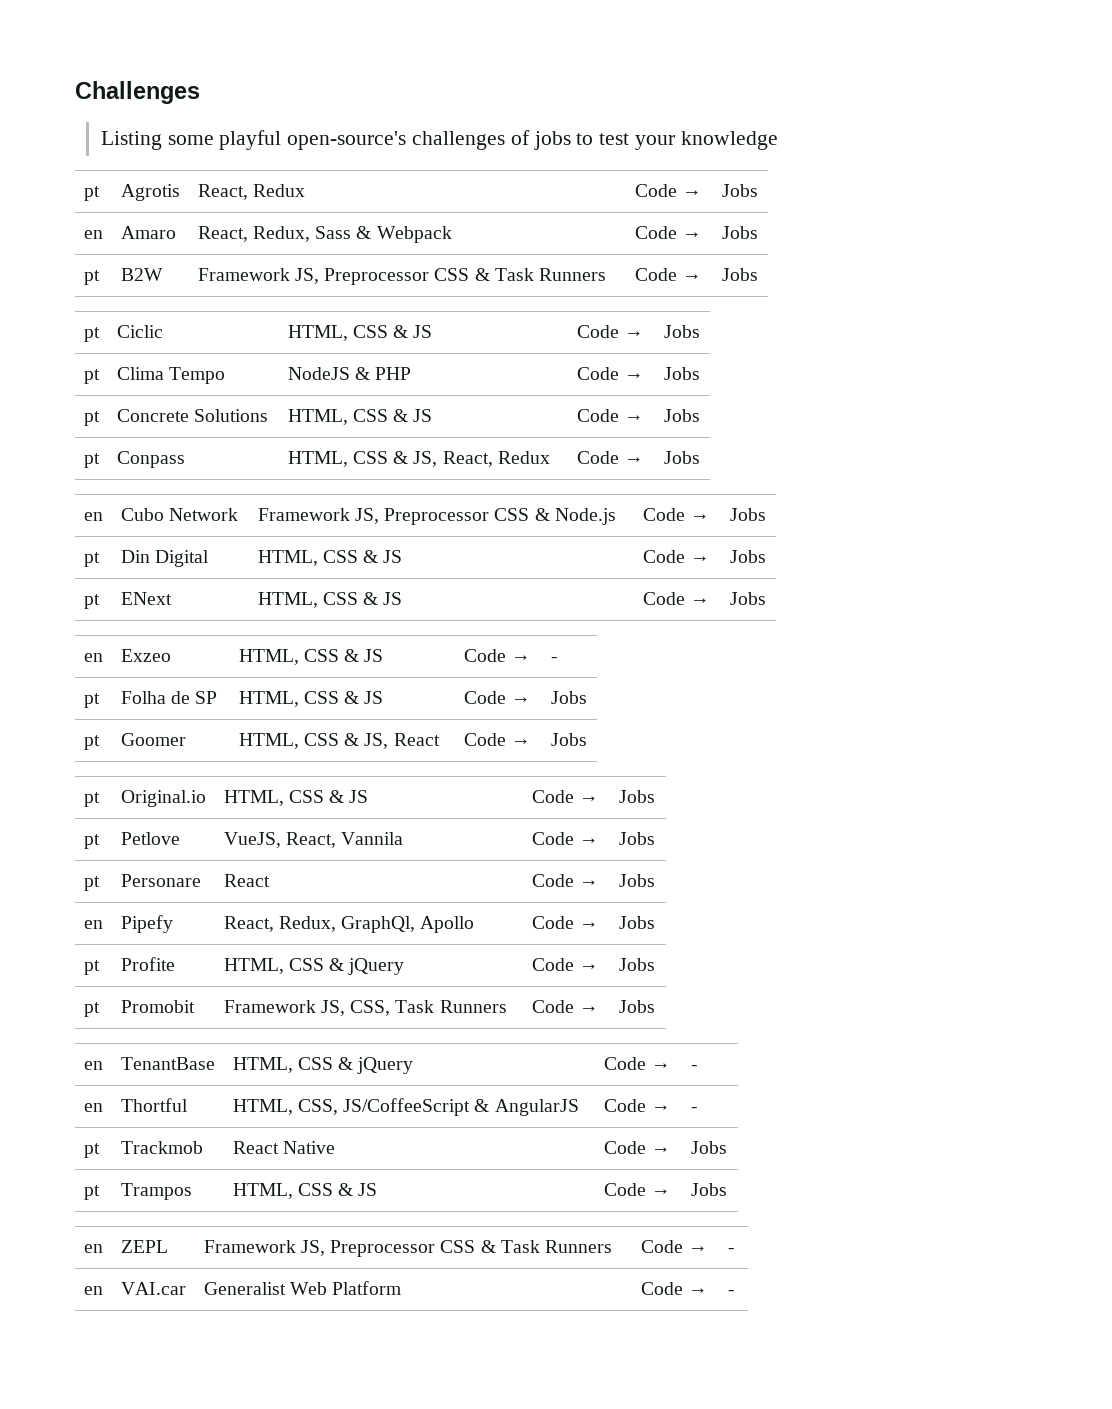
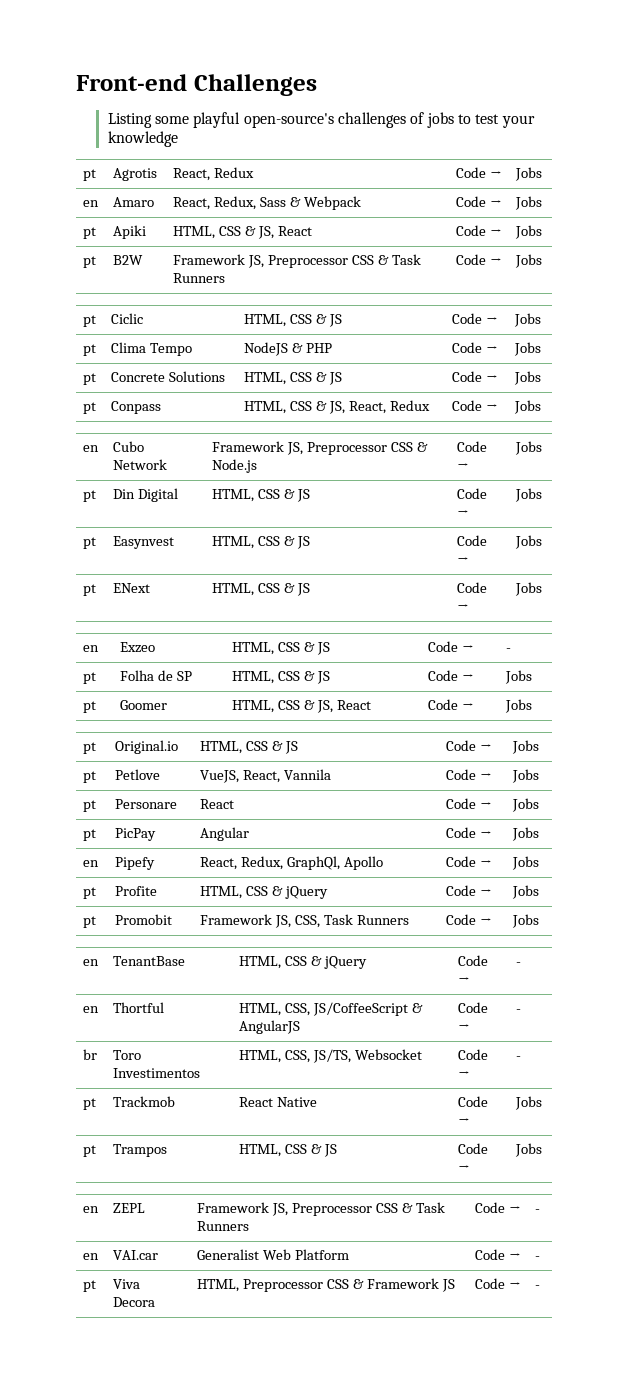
(75, 92) none -> [76,74,187,91] Front-end
(758, 232) none -> [83,227,97,239] [113,225,147,239] [173,226,312,239] [456,225,503,236] [515,225,543,239] // pt | Apiki | HTML, CSS & JS, React | Code → | Jobs
(766, 556) none -> [83,537,97,549] [113,536,175,549] [212,536,311,549] [457,535,488,546] [457,557,470,564] [515,535,543,549] // pt | Easynvest | HTML, CSS & JS | Code → | Jobs
(655, 880) none -> [83,829,97,841] [115,828,157,841] [200,827,250,841] [446,827,493,838] [512,827,540,841] // pt | PicPay | Angular | Code → | Jobs
(698, 1109) none -> [83,1049,98,1060] [113,1050,142,1060] [113,1068,201,1078] [239,1049,423,1063] [458,1049,489,1060] [458,1071,471,1078] [516,1056,522,1060] // br | Toro Investimentos | HTML, CSS, JS/TS, Websocket | Code → | -
(735, 1292) none -> [83,1280,97,1292] [113,1279,141,1289] [113,1297,156,1307] [197,1278,455,1292] [475,1278,522,1289] [535,1285,541,1289] // pt | Viva Decora | HTML, Preprocessor CSS & Framework JS | Code → | -

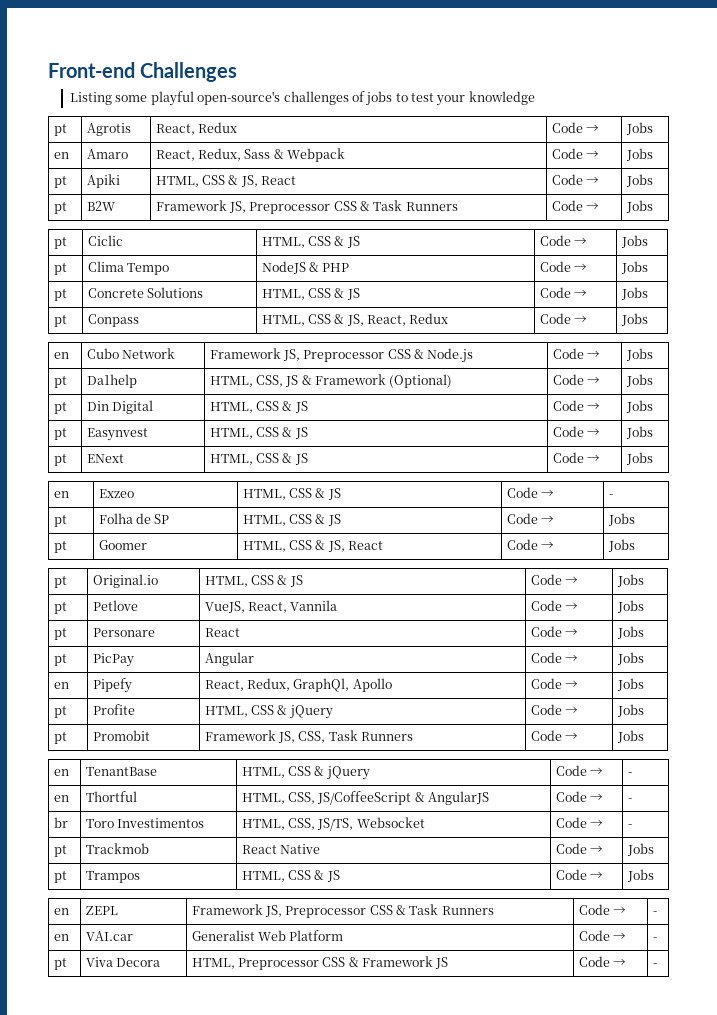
(543, 448) none -> [53,376,67,388] [86,374,137,388] [209,374,453,388] [552,374,600,385] [625,374,653,387] // pt | Da1help | HTML, CSS, JS & Framework (Optional) | Code → | Jobs

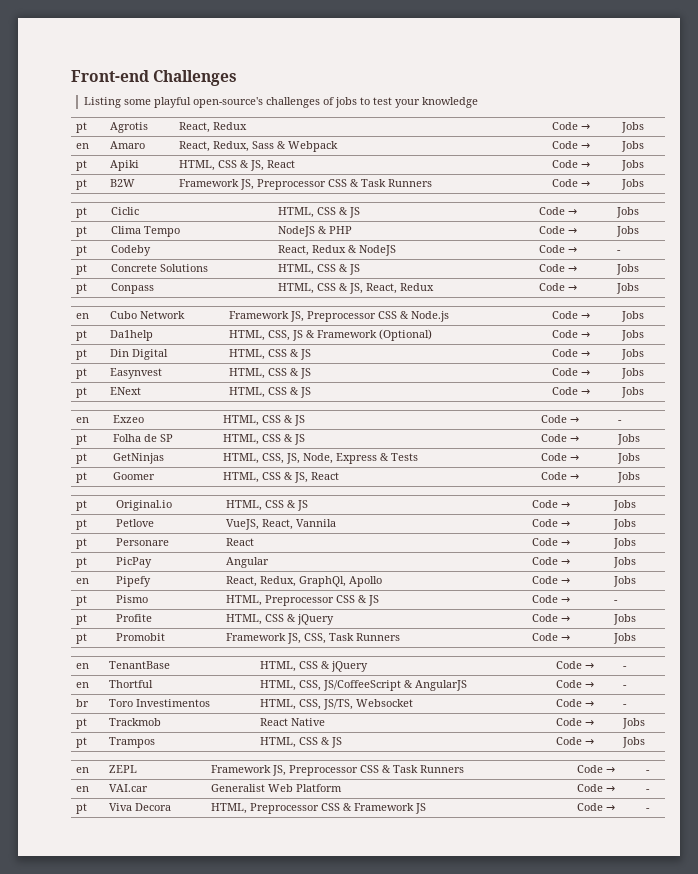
(648, 267) none -> [76,245,88,256] [111,245,152,256] [278,245,397,256] [539,245,578,253] [617,250,622,253] // pt | Codeby | React, Redux & NodeJS | Code → | -
(635, 519) none -> [76,453,88,464] [113,453,165,464] [223,453,419,464] [541,453,580,461] [617,453,641,464] // pt | GetNinjas | HTML, CSS, JS, Node, Express & Tests | Code → | Jobs
(644, 684) none -> [76,595,88,606] [116,595,149,603] [226,595,380,606] [532,595,571,603] [614,600,619,603] // pt | Pismo | HTML, Preprocessor CSS & JS | Code → | -

